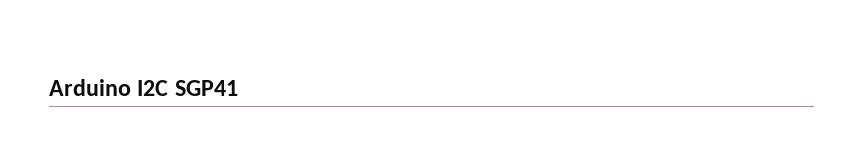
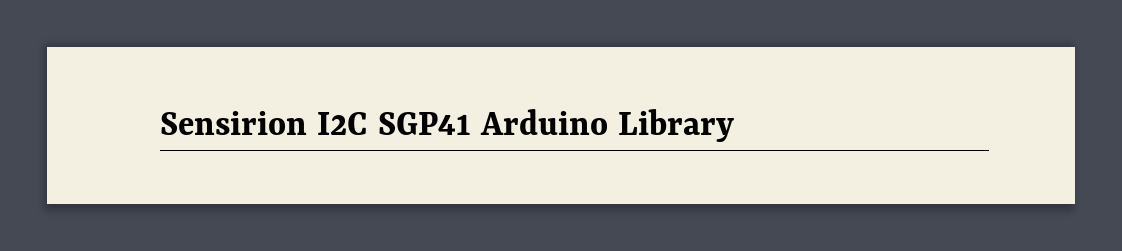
[49,79,131,96] Arduino -> [160,111,307,135] Sensirion
(238, 88) none -> [479,109,735,142] Arduino Library

